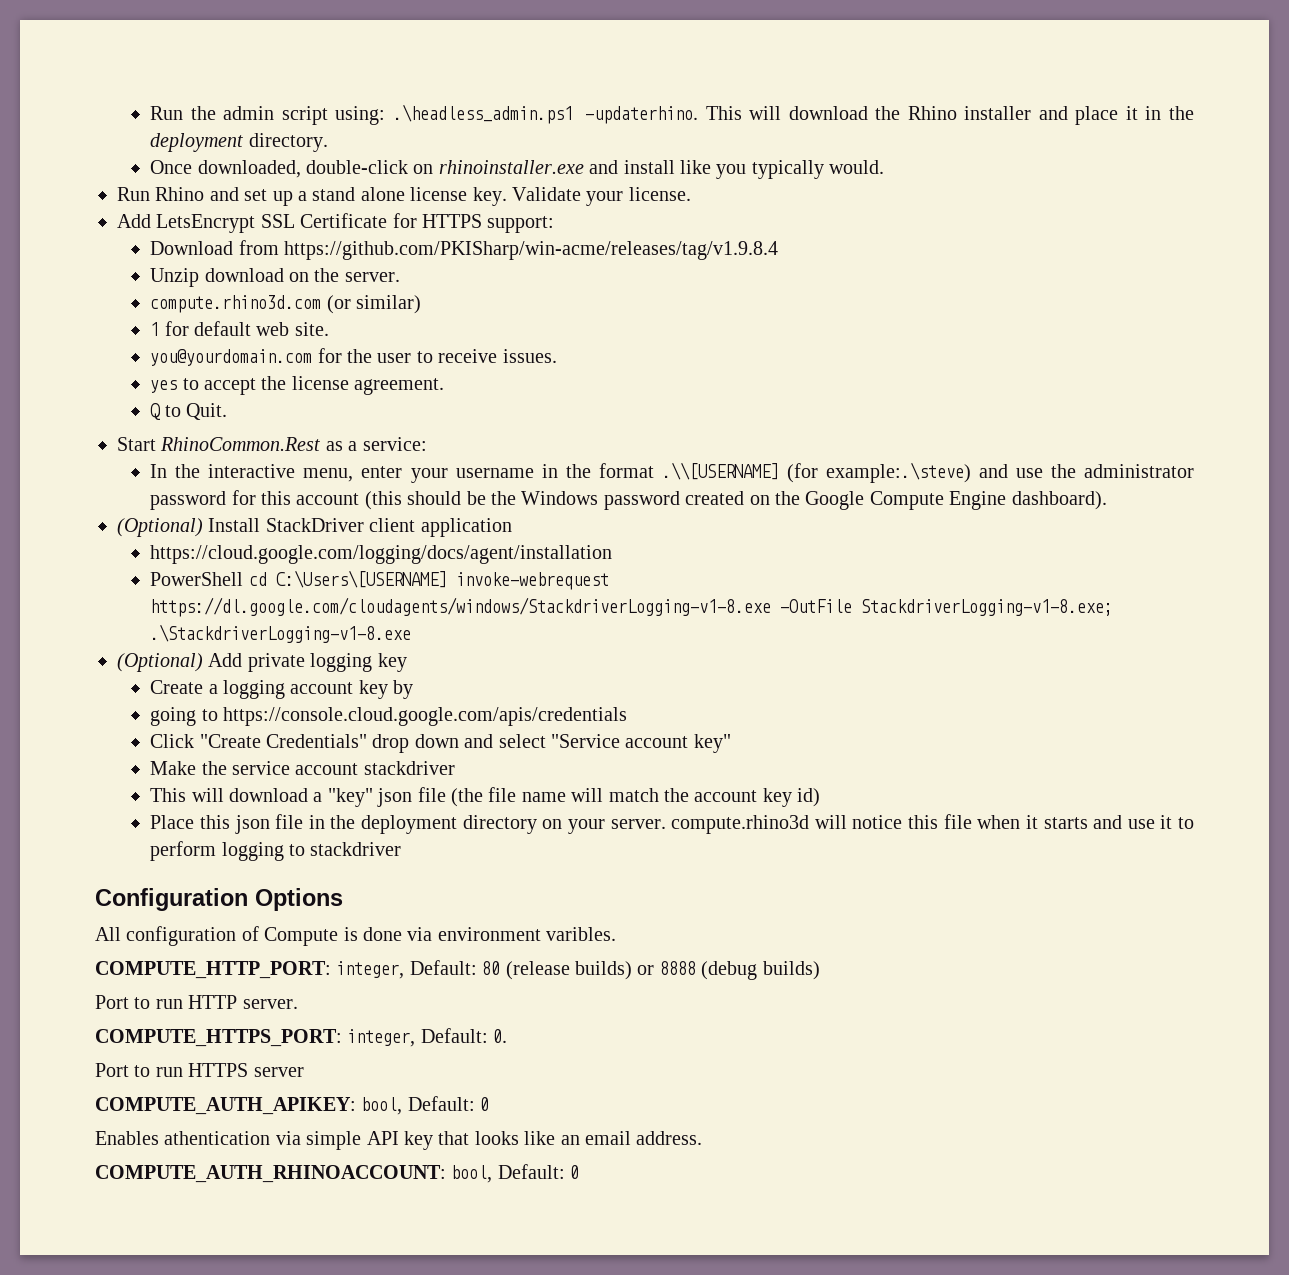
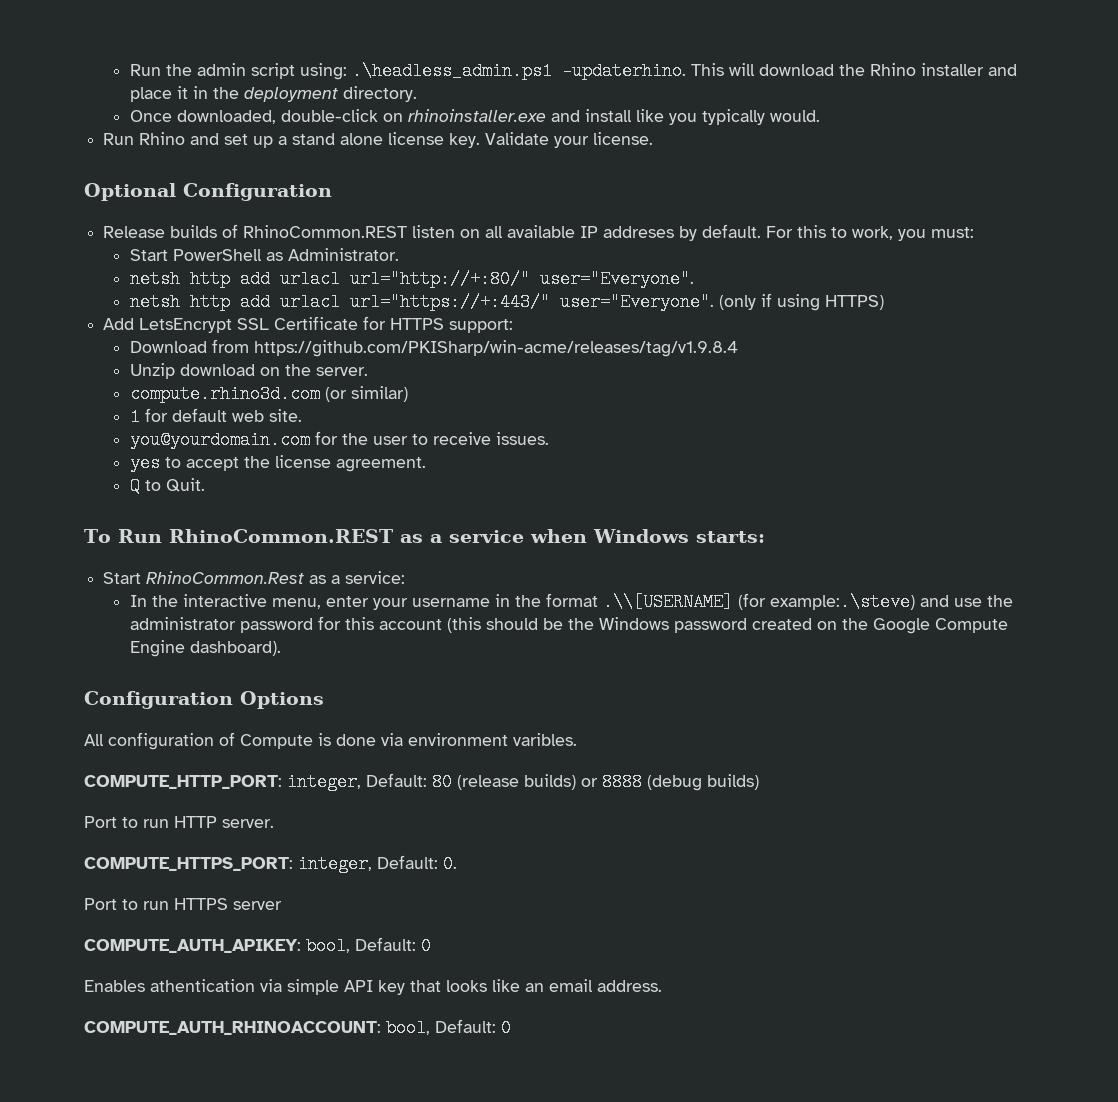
(691, 194) none -> [84,183,332,201] [103,224,975,241] [129,248,399,261] [129,270,694,288] [129,293,884,311] // Optional Configuration // Release builds of RhinoCommon.REST listen on all available IP addreses by default. For this to work, you must: // Start PowerShell as Administrator. // netsh http add urlacl url="http://+:80/" user="Everyone". // netsh http add urlacl url="https://+:443/" user="Everyone". (only if using HTTPS)
(228, 411) none -> [84,529,765,543] // To Run RhinoCommon.REST as a service when Windows starts:
[117,518,512,537] [150,545,613,564] [150,570,609,590] [150,597,1114,617] [150,624,412,643] [117,653,407,672] [150,680,414,699] [150,707,628,726] [150,734,731,753] [150,761,455,775] [150,787,821,807] [150,814,1194,834] [150,841,402,861] // (Optional) Install StackDriver client application // https://cloud.google.com/logging/docs/agent/installation // PowerShell cd C:\Users\[USERNAME] invoke-webrequest https://dl.google.com/cloudagents/windows/StackdriverLogging-v1-8.exe -OutFile StackdriverLogging-v1-8.exe; .\StackdriverLogging-v1-8.exe // (Optional) Add private logging key // Create a logging account key by // going to https://console.cloud.google.com/apis/credentials // Click "Create Credentials" drop down and select "Service account key" // Make the service account stackdriver // This will download a "key" json file (the file name will match the account key id) // Place this json file in the deployment directory on your server. compute.rhino3d will notice this file when it starts and use it to perform logging to stackdriver -> (281, 648) none

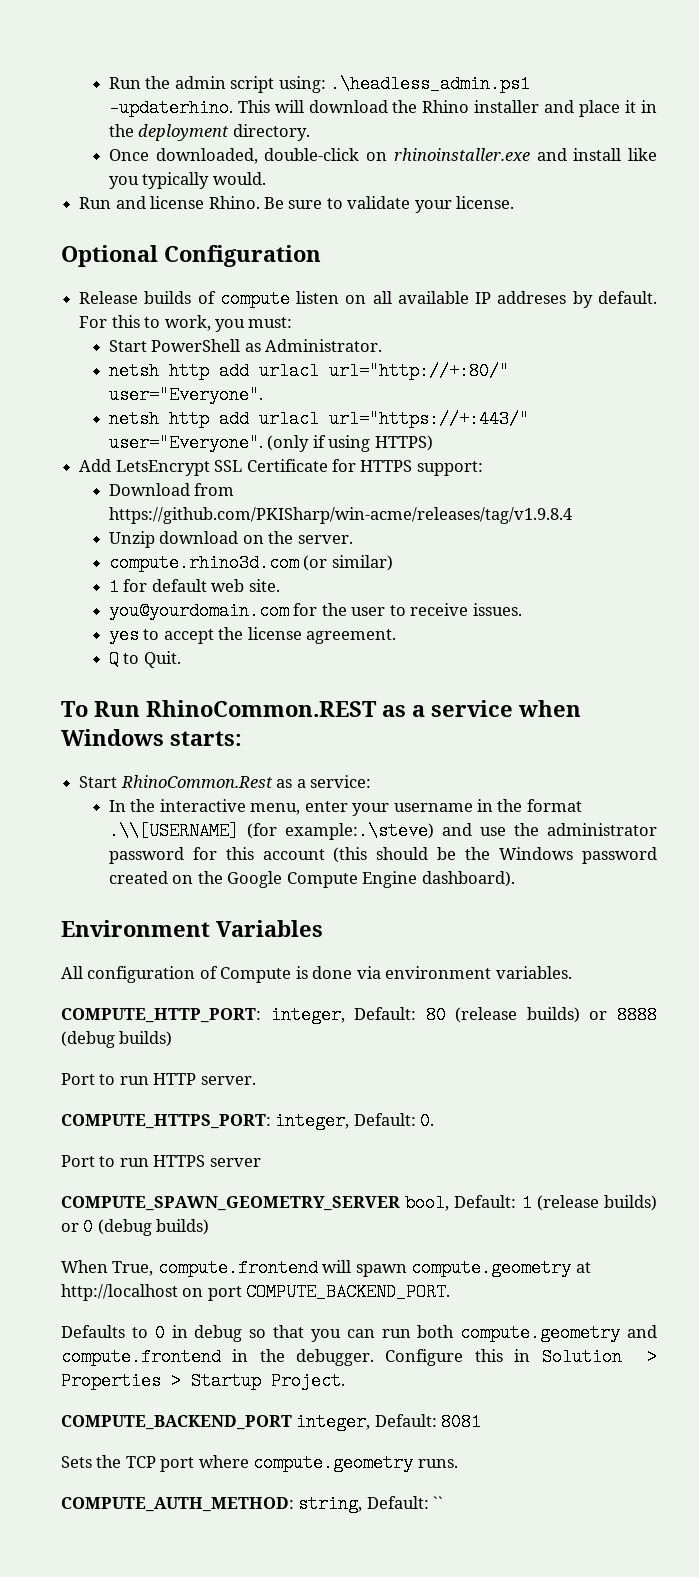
[139,132,550,148] Rhino and set up a stand alone license key. Validate -> [115,196,411,209] and license Rhino. Be sure to validate
[243,225,408,238] RhinoCommon.REST -> [219,290,290,308] compute
[84,691,324,709] Configuration Options -> [61,920,323,937] Environment Variables
[513,733,577,746] varibles. -> [495,966,572,979] variables.
[84,937,431,955] [84,979,662,995] [84,1019,511,1037] COMPUTE_AUTH_APIKEY: bool, Default: 0 // Enables athentication via simple API key that looks like an email address. // COMPUTE_AUTH_RHINOACCOUNT: bool, Default: 0 -> [61,1194,657,1212] [61,1218,210,1236] [61,1259,591,1277] [61,1283,451,1301] [61,1324,657,1342] [61,1348,658,1366] [61,1372,345,1390] [61,1413,482,1431] [61,1454,458,1472] [61,1495,444,1513] COMPUTE_SPAWN_GEOMETRY_SERVER bool, Default: 1 (release builds) or 0 (debug builds) // When True, compute.frontend will spawn compute.geometry at http://localhost on port COMPUTE_BACKEND_PORT. // Defaults to 0 in debug so that you can run both compute.geometry and compute.frontend in the debugger. Configure this in Solution > Properties > Startup Project. // COMPUTE_BACKEND_PORT integer, Default: 8081 // Sets the TCP port where compute.geometry runs. // COMPUTE_AUTH_METHOD: string, Default: ``

